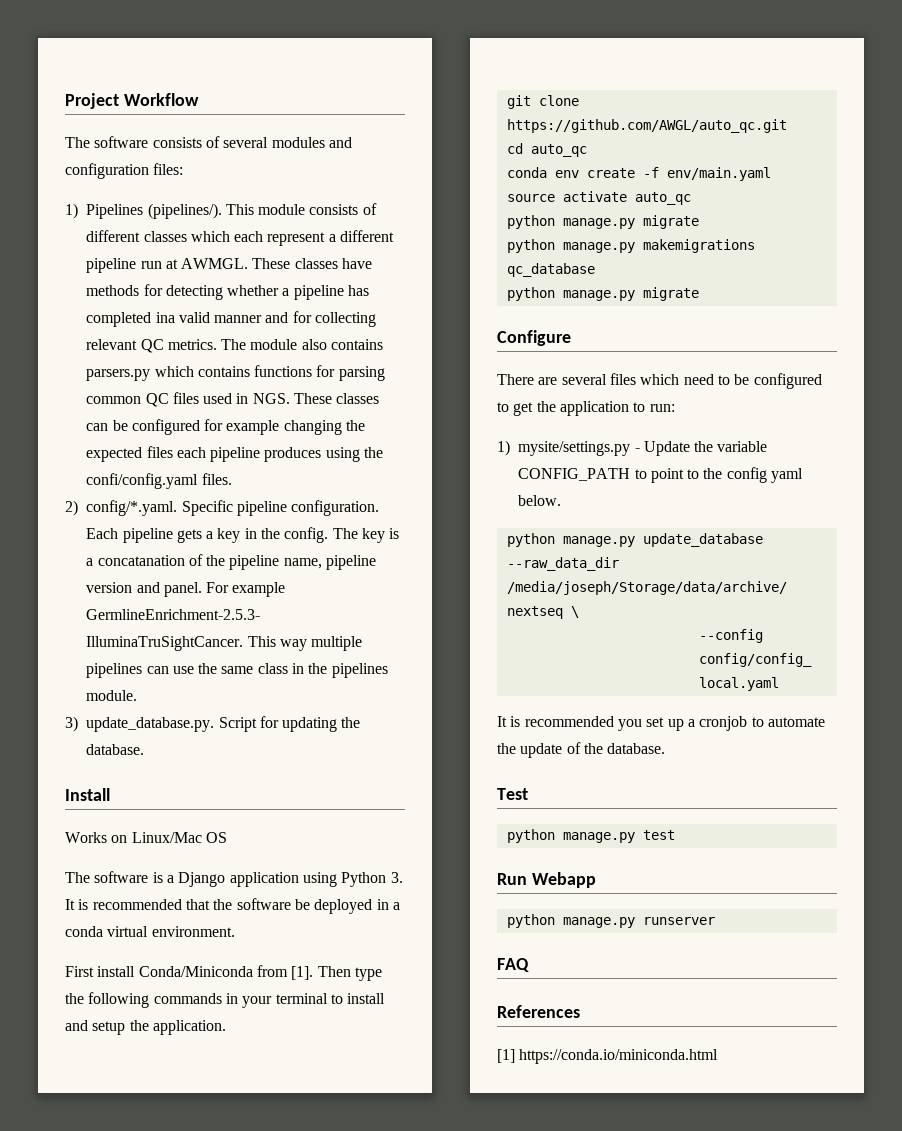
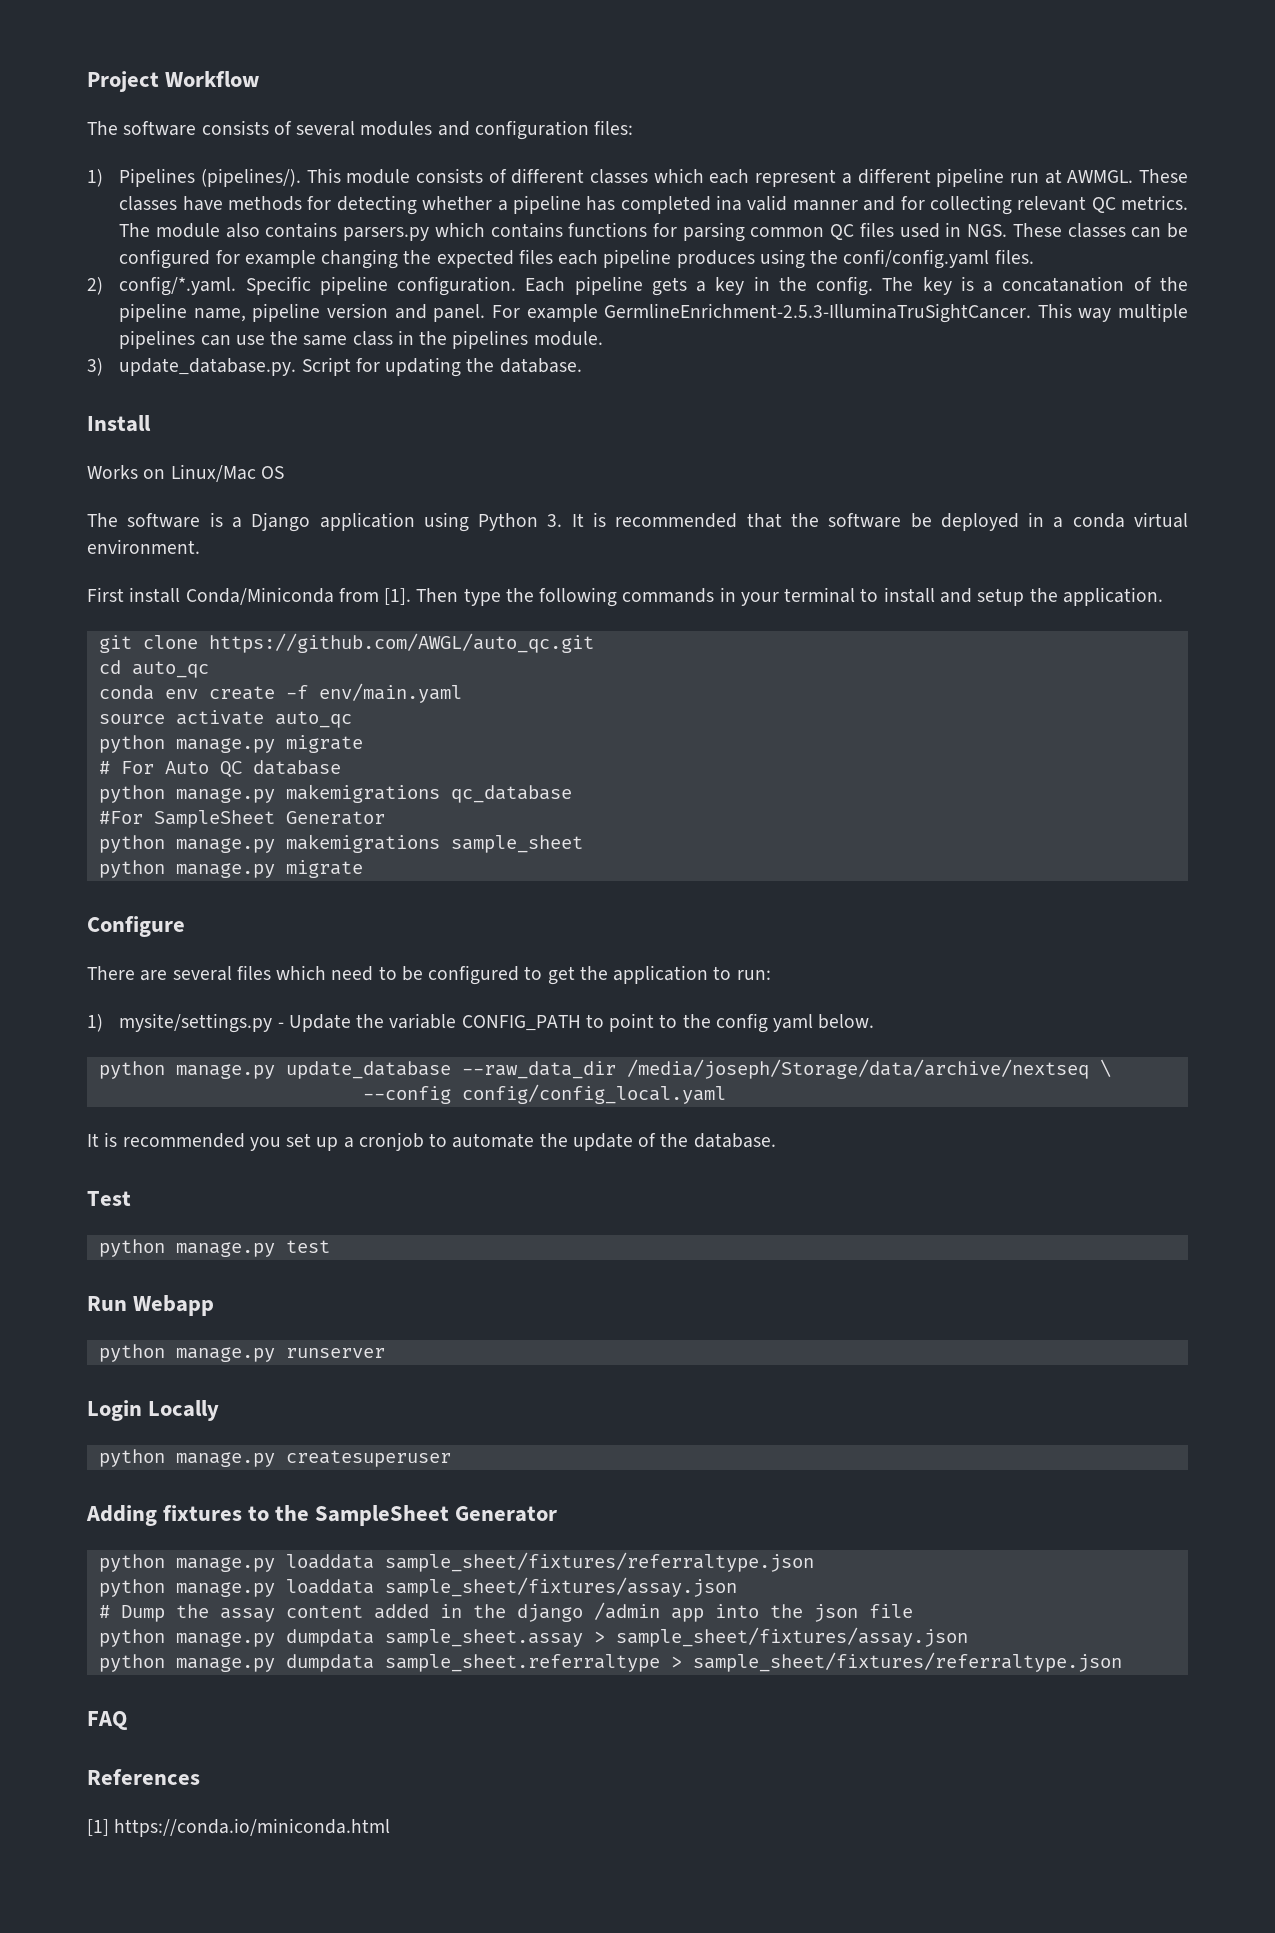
(699, 222) none -> [98,760,341,778] // # For Auto QC database
(595, 270) none -> [98,810,385,828] [98,834,583,853] // #For SampleSheet Generator // python manage.py makemigrations sample_sheet
(715, 921) none -> [87,1400,220,1421] [98,1449,451,1467] [86,1505,558,1526] [98,1552,814,1572] [98,1577,737,1597] [98,1602,913,1622] [98,1627,968,1647] [98,1652,1122,1672] // Login Locally // python manage.py createsuperuser // Adding fixtures to the SampleSheet Generator // python manage.py loaddata sample_sheet/fixtures/referraltype.json // python manage.py loaddata sample_sheet/fixtures/assay.json // # Dump the assay content added in the django /admin app into the json file // python manage.py dumpdata sample_sheet.assay > sample_sheet/fixtures/assay.json // python manage.py dumpdata sample_sheet.referraltype > sample_sheet/fixtures/referraltype.json

